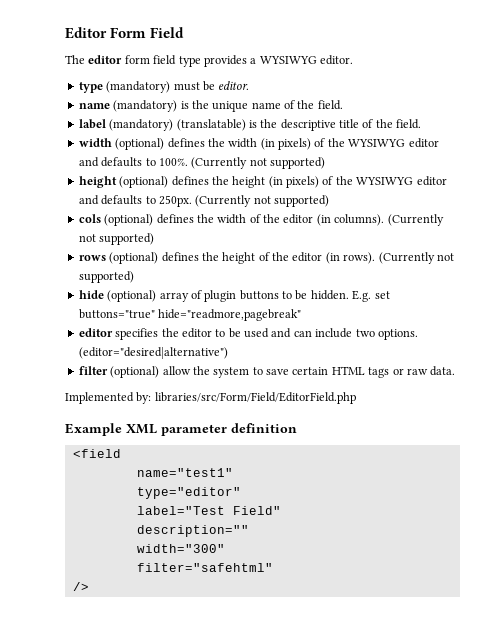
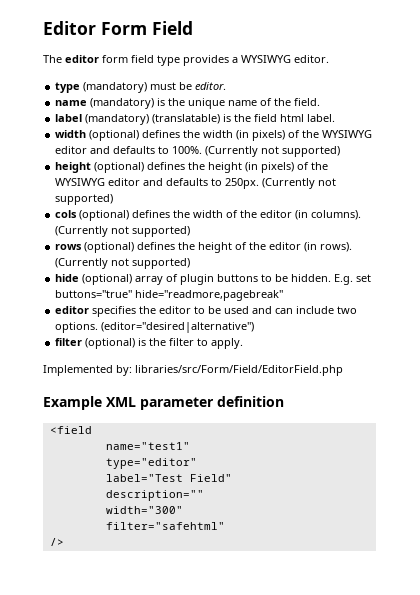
[280,119,422,131] descriptive title of the field. -> [254,114,336,122] field html label.
[162,366,456,378] allow the system to save certain HTML tags or raw data. -> [138,338,244,349] is the filter to apply.

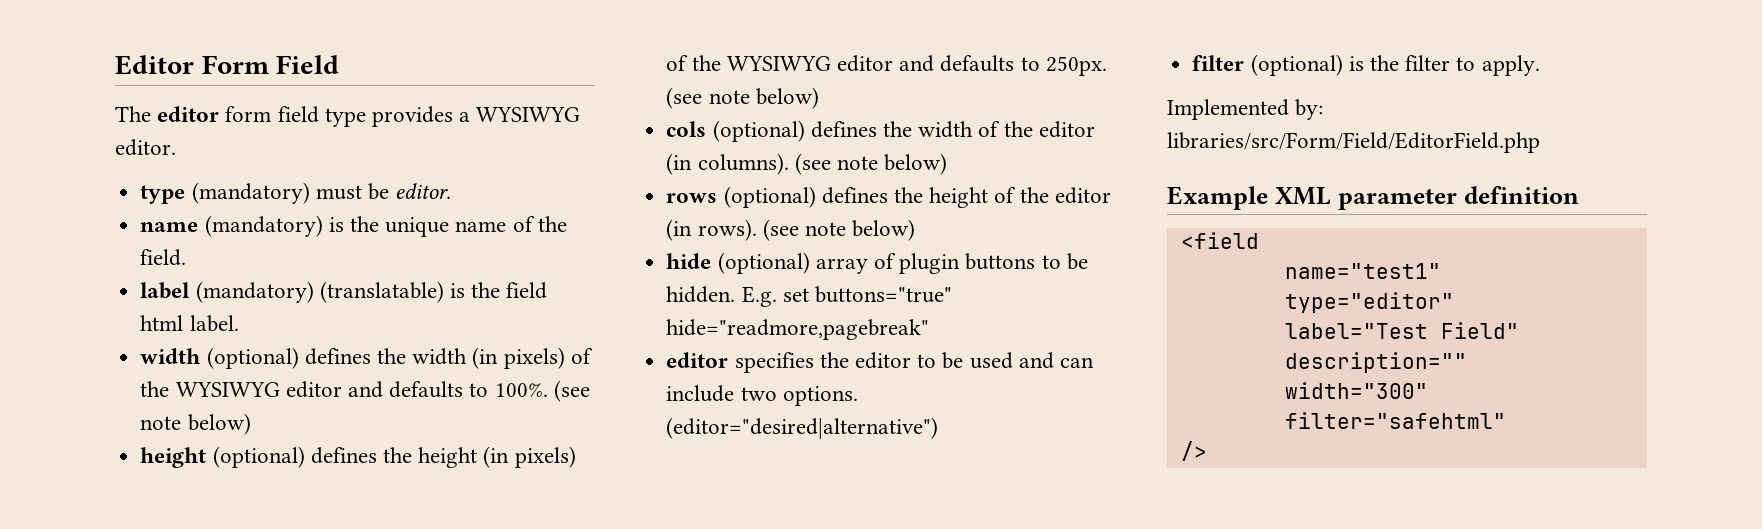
[205,146,341,157] (Currently not supported) -> [553,380,590,402] [140,413,251,435] (see note below)
[262,178,337,189] [55,194,114,205] (Currently not supported) -> [666,87,819,109] (see note below)
[55,226,191,237] (Currently not supported) -> [794,153,948,175] (see note below)
[55,258,191,269] (Currently not supported) -> [762,219,916,241] (see note below)

